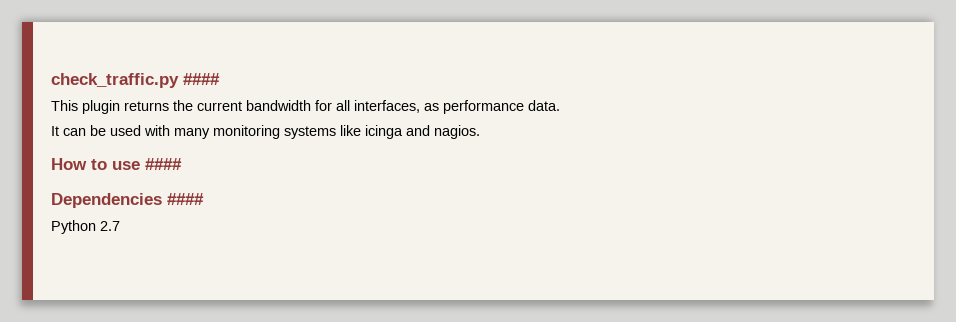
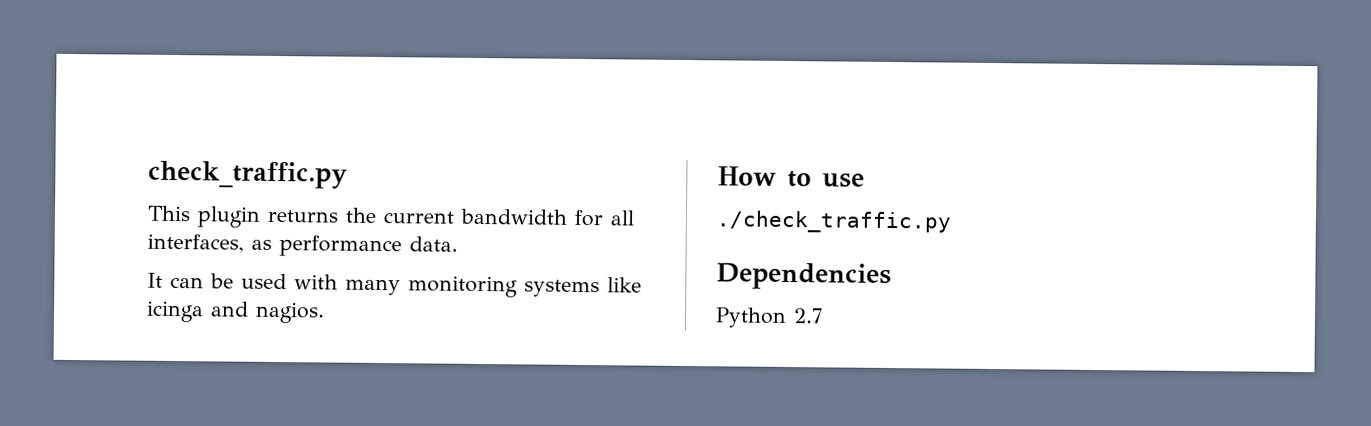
[183,73,220,85] #### -> (348, 174) none
[145,158,182,170] #### -> [716,210,952,234] // ./check_traffic.py
[167,193,204,205] #### -> (892, 276) none

